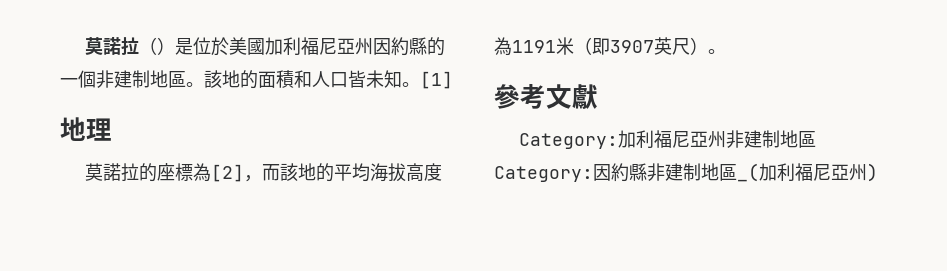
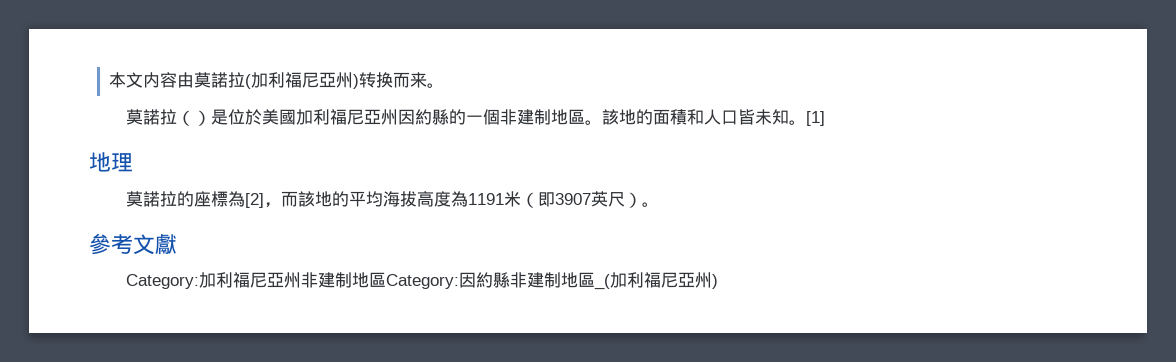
(84, 46) none -> [109,72,445,89] 本文内容由莫諾拉(加利福尼亞州)转换而来。 //

